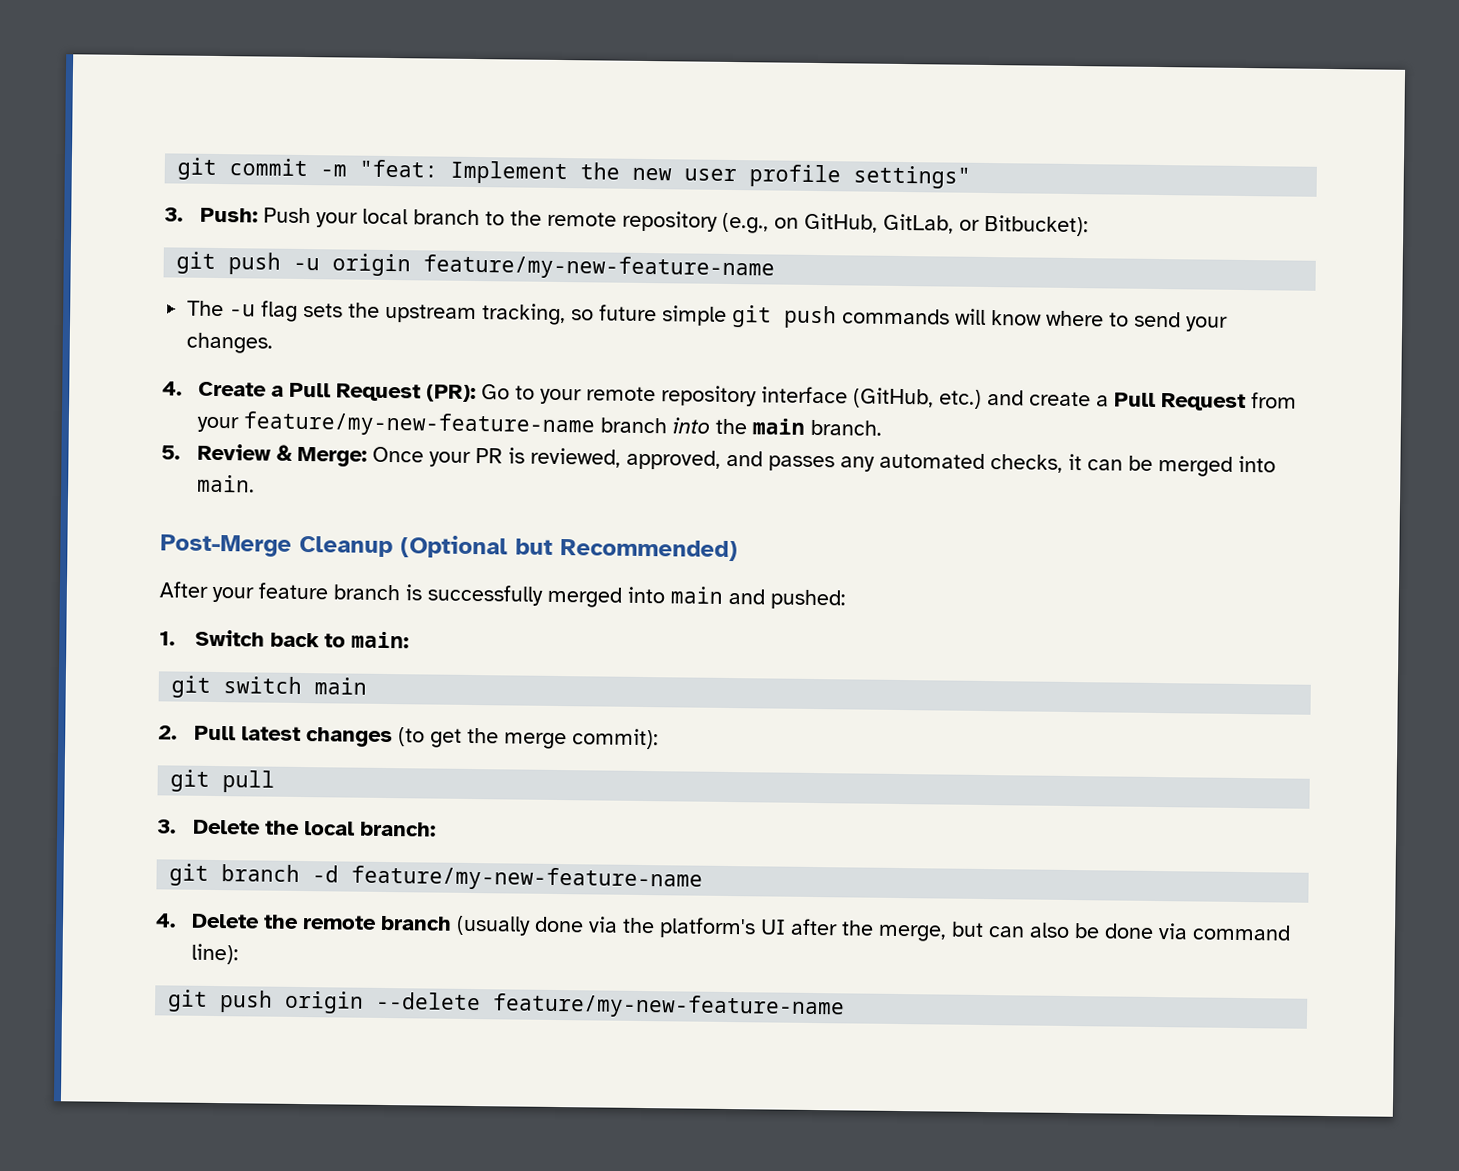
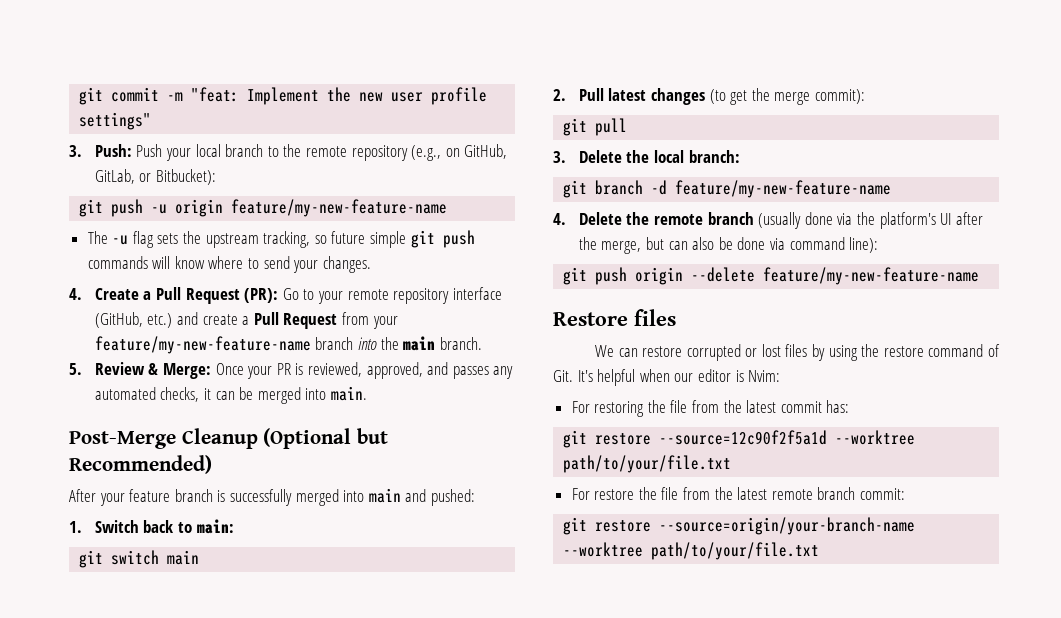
(846, 1006) none -> [553,309,676,326] [594,344,1000,361] [553,369,781,386] [571,400,850,417] [563,430,916,448] [563,455,732,473] [571,487,906,500] [563,517,916,535] [563,542,820,560] // Restore files // We can restore corrupted or lost files by using the restore command of Git. It's helpful when our editor is Nvim: // For restoring the file from the latest commit has: // git restore --source=12c90f2f5a1d --worktree path/to/your/file.txt // For restore the file from the latest remote branch commit: // git restore --source=origin/your-branch-name --worktree path/to/your/file.txt

